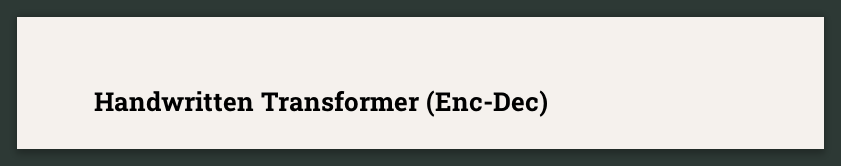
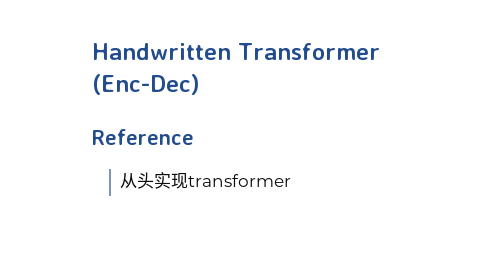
(549, 103) none -> [92,129,194,145] [120,172,292,189] // Reference // 从头实现transformer

